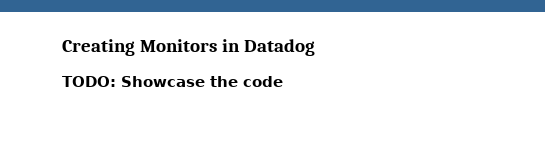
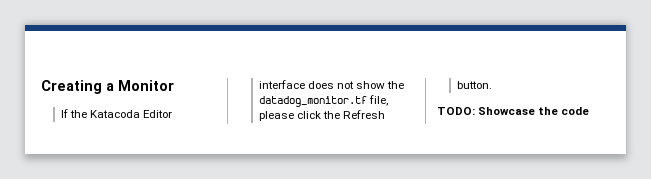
[140,39,316,56] Monitors in Datadog -> [106,80,174,91] [60,109,173,118] [258,80,405,89] [258,95,388,107] [258,110,386,121] [456,81,492,89] a Monitor // If the Katacoda Editor interface does not show the datadog_monitor.tf file, please click the Refresh button.

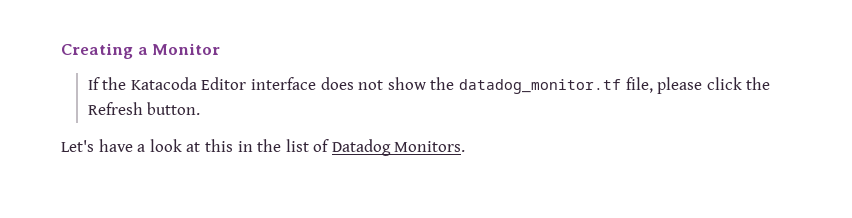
[437,107,590,115] TODO: Showcase the code -> [61,139,466,156] Let's have a look at this in the list of Datadog Monitors.

